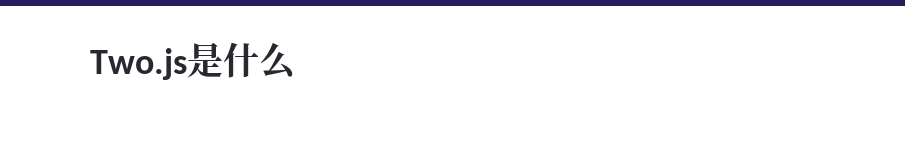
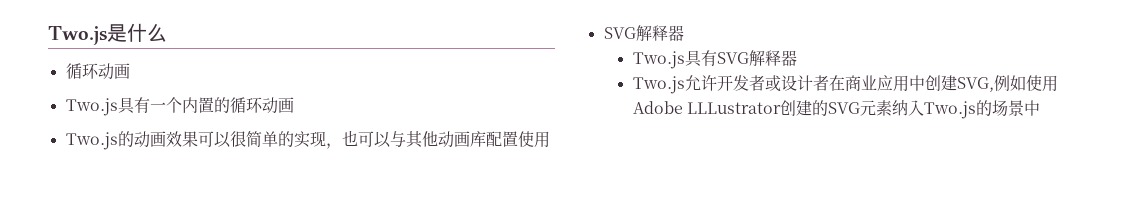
(297, 61) none -> [65,63,130,80] [65,97,294,116] [65,130,550,150] [603,25,684,41] [632,50,797,69] [632,75,1058,94] [632,99,1040,119] // 循环动画 // Two.js具有一个内置的循环动画 // Two.js的动画效果可以很简单的实现，也可以与其他动画库配置使用 // SVG解释器 // Two.js具有SVG解释器 // Two.js允许开发者或设计者在商业应用中创建SVG,例如使用Adobe LLLustrator创建的SVG元素纳入Two.js的场景中

